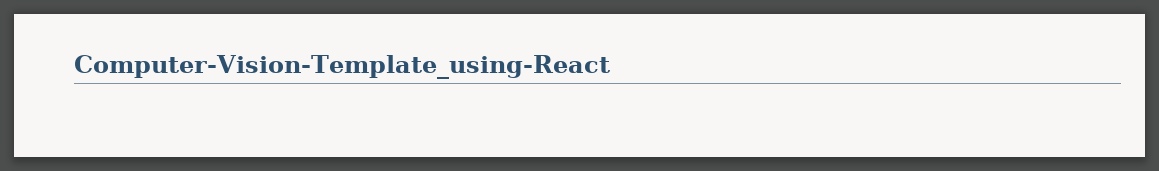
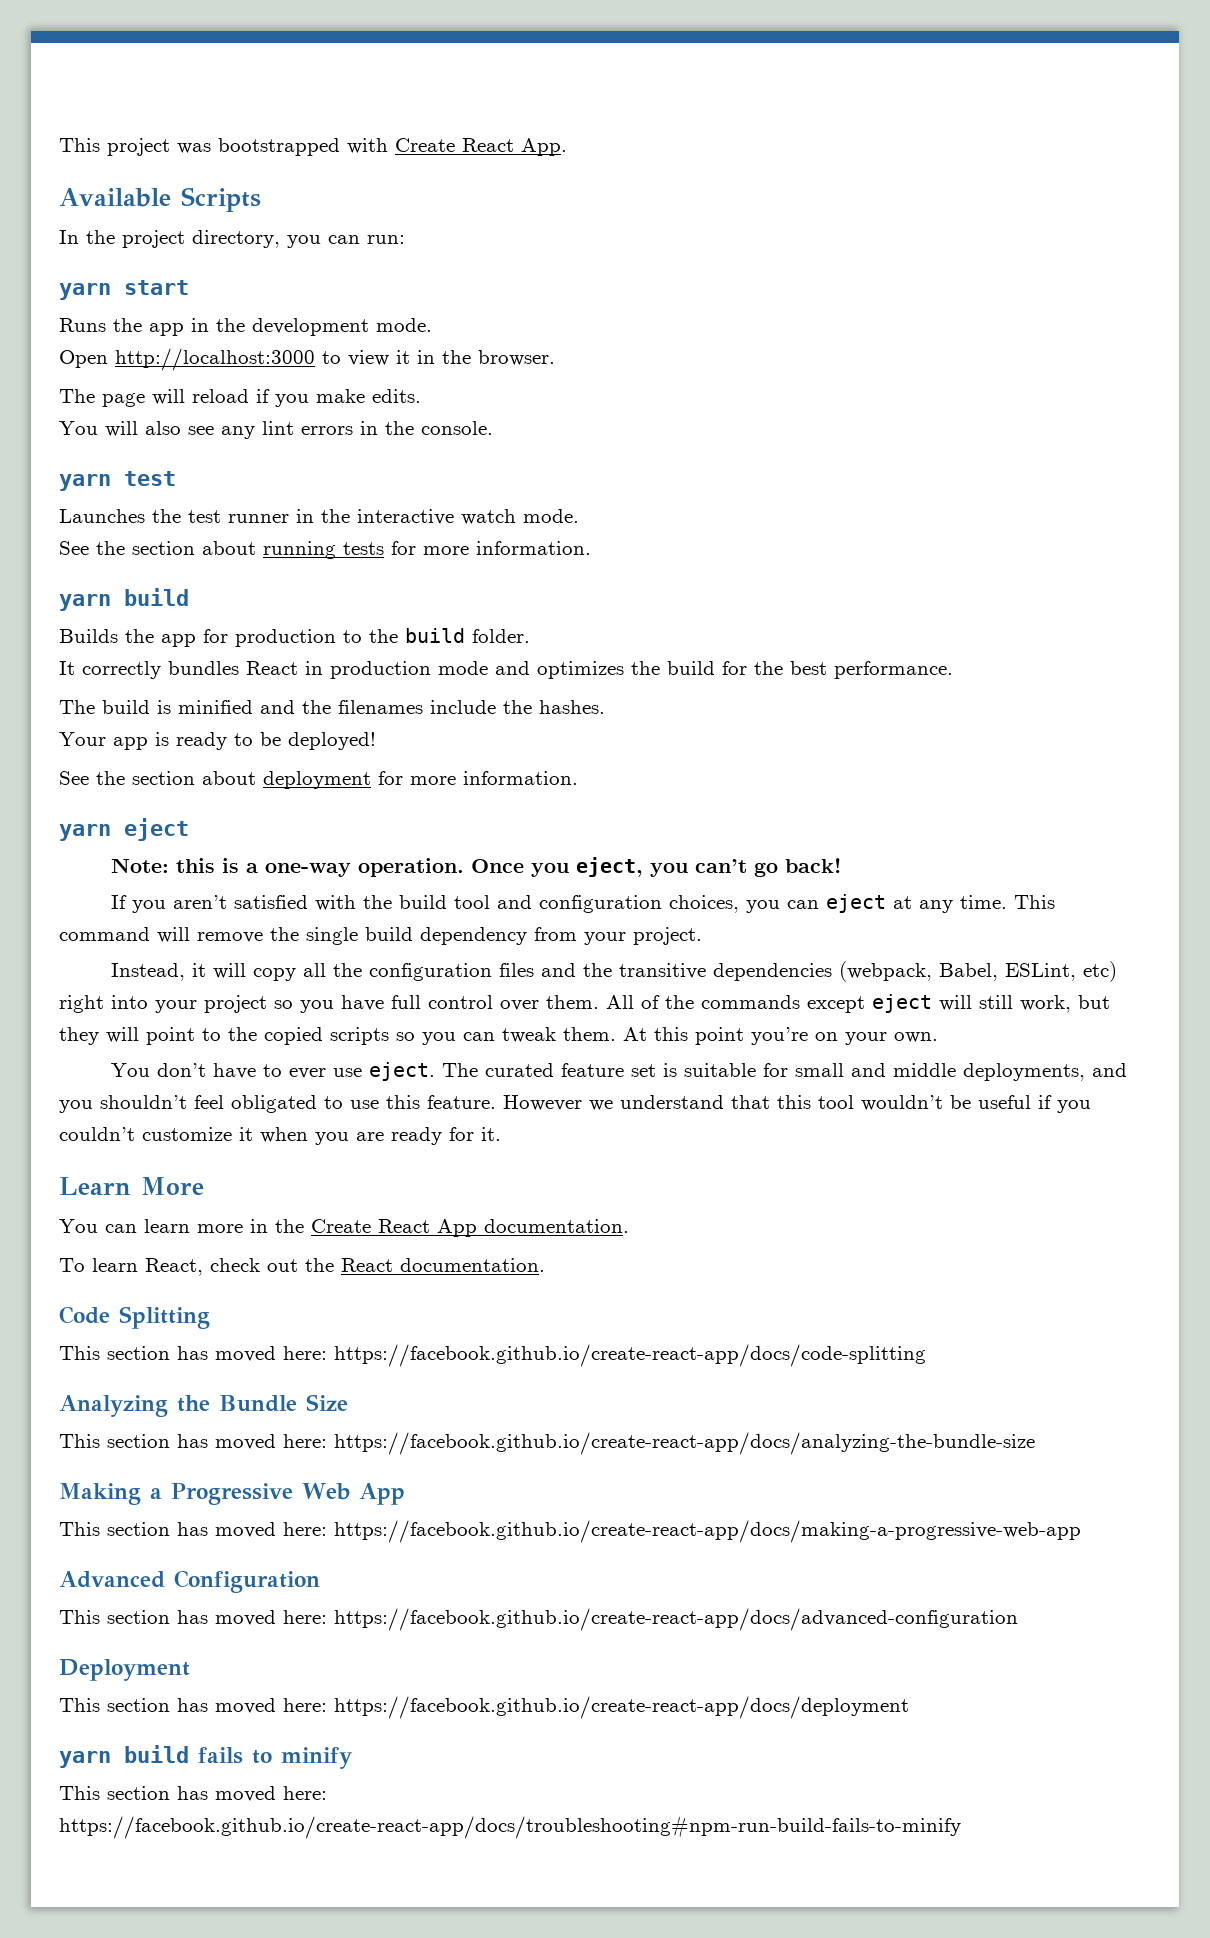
[74,55,610,79] Computer-Vision-Template_using-React -> [59,138,567,156] [59,187,261,212] [59,230,405,248] [59,280,189,300] [59,318,432,336] [59,348,555,371] [59,389,421,407] [59,421,493,439] [59,471,176,491] [59,509,579,525] [59,541,591,559] [59,588,189,611] [59,628,530,647] [59,661,953,679] [59,700,605,714] [59,732,376,750] [59,771,578,789] [59,818,189,841] [110,857,841,877] [110,894,1055,913] [59,927,702,945] [110,961,1117,982] [59,994,1110,1013] [59,1027,938,1045] [110,1062,1127,1081] [59,1095,1091,1113] [59,1127,501,1145] [59,1177,204,1195] [59,1219,629,1237] [59,1258,545,1276] [59,1306,210,1329] [59,1344,926,1367] [59,1394,348,1417] [59,1432,1035,1455] [59,1483,405,1505] [59,1520,1081,1543] [59,1570,320,1593] [59,1608,1018,1631] [59,1659,190,1681] [59,1696,909,1719] [59,1745,353,1769] [59,1786,327,1802] [59,1815,961,1839] This project was bootstrapped with Create React App. // Available Scripts // In the project directory, you can run: // yarn start // Runs the app in the development mode. // Open http://localhost:3000 to view it in the browser. // The page will reload if you make edits. // You will also see any lint errors in the console. // yarn test // Launches the test runner in the interactive watch mode. // See the section about running tests for more information. // yarn build // Builds the app for production to the build folder. // It correctly bundles React in production mode and optimizes the build for the best performance. // The build is minified and the filenames include the hashes. // Your app is ready to be deployed! // See the section about deployment for more information. // yarn eject // Note: this is a one-way operation. Once you eject, you can’t go back! // If you aren’t satisfied with the build tool and configuration choices, you can eject at any time. This command will remove the single build dependency from your project. // Instead, it will copy all the configuration files and the transitive dependencies (webpack, Babel, ESLint, etc) right into your project so you have full control over them. All of the commands except eject will still work, but they will point to the copied scripts so you can tweak them. At this point you’re on your own. // You don’t have to ever use eject. The curated feature set is suitable for small and middle deployments, and you shouldn’t feel obligated to use this feature. However we understand that this tool wouldn’t be useful if you couldn’t customize it when you are ready for it. // Learn More // You can learn more in the Create React App documentation. // To learn React, check out the React documentation. // Code Splitting // This section has moved here: https://facebook.github.io/create-react-app/docs/code-splitting // Analyzing the Bundle Size // This section has moved here: https://facebook.github.io/create-react-app/docs/analyzing-the-bundle-size // Making a Progressive Web App // This section has moved here: https://facebook.github.io/create-react-app/docs/making-a-progressive-web-app // Advanced Configuration // This section has moved here: https://facebook.github.io/create-react-app/docs/advanced-configuration // Deployment // This section has moved here: https://facebook.github.io/create-react-app/docs/deployment // yarn build fails to minify // This section has moved here: https://facebook.github.io/create-react-app/docs/troubleshooting#npm-run-build-fails-to-minify

